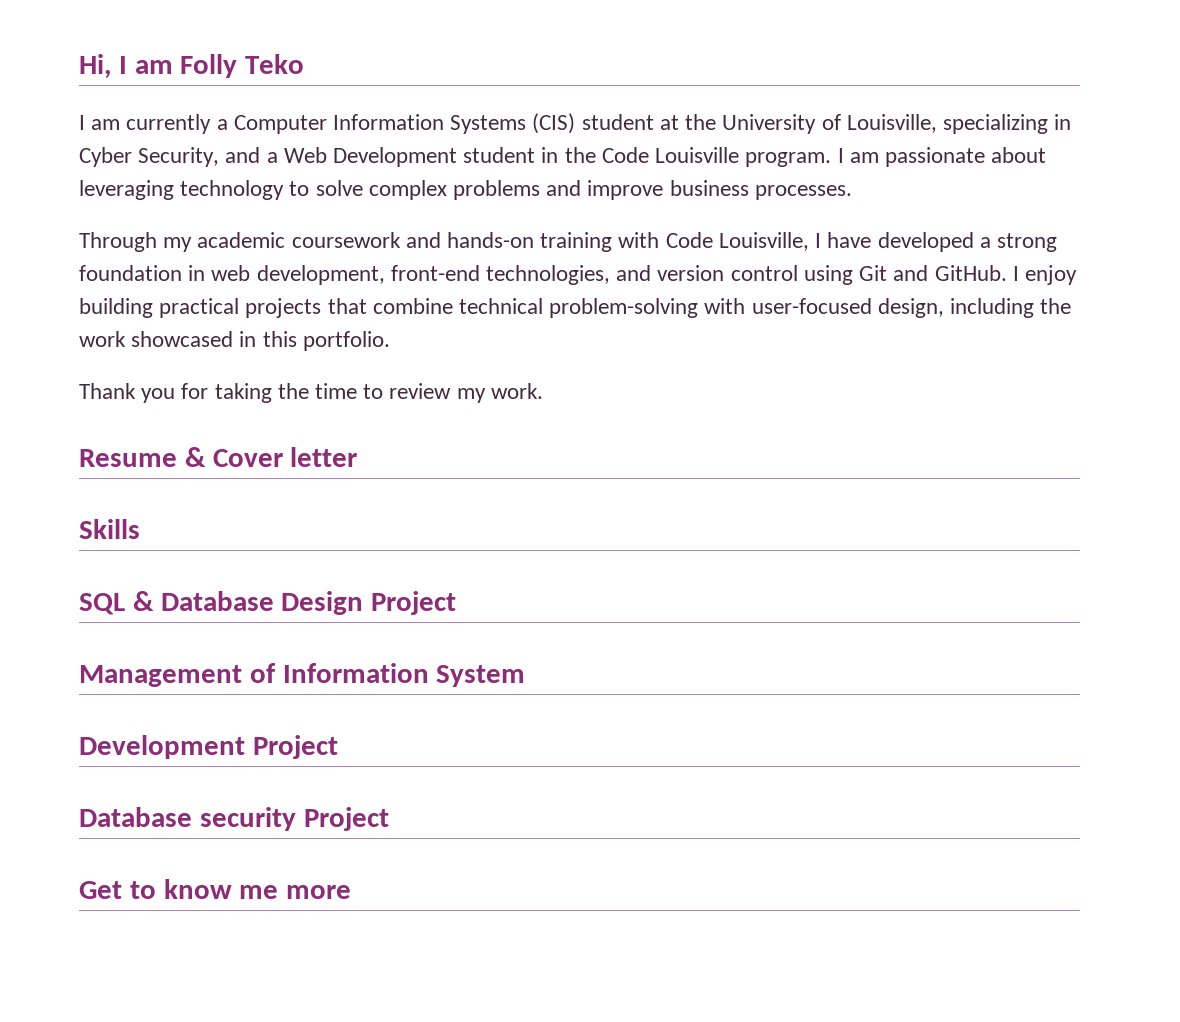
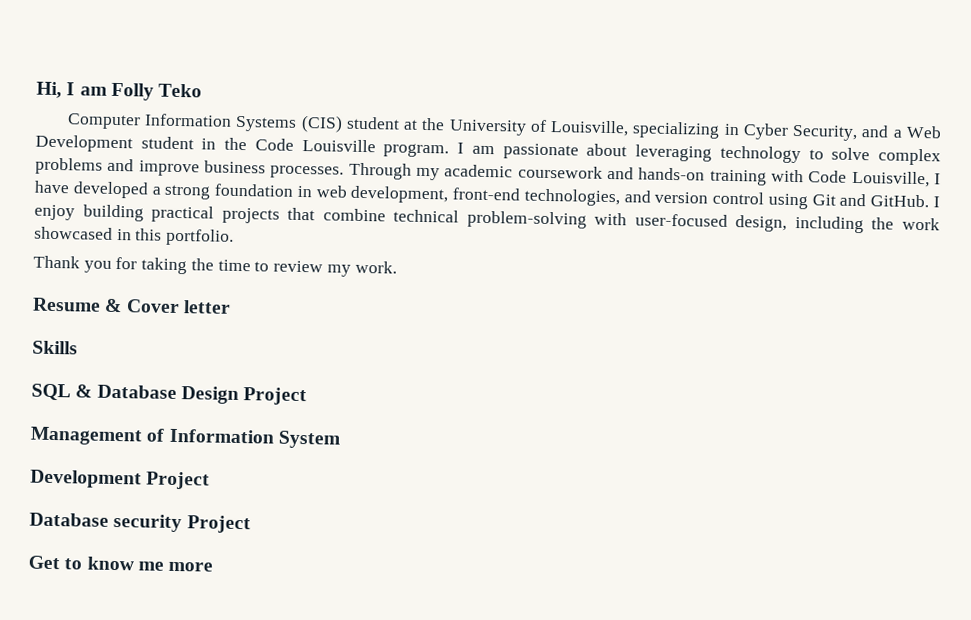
[79,114,228,134] I am currently a -> (203, 90) none
(852, 192) // -> (345, 172) none

